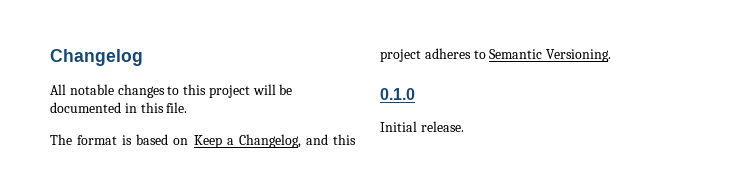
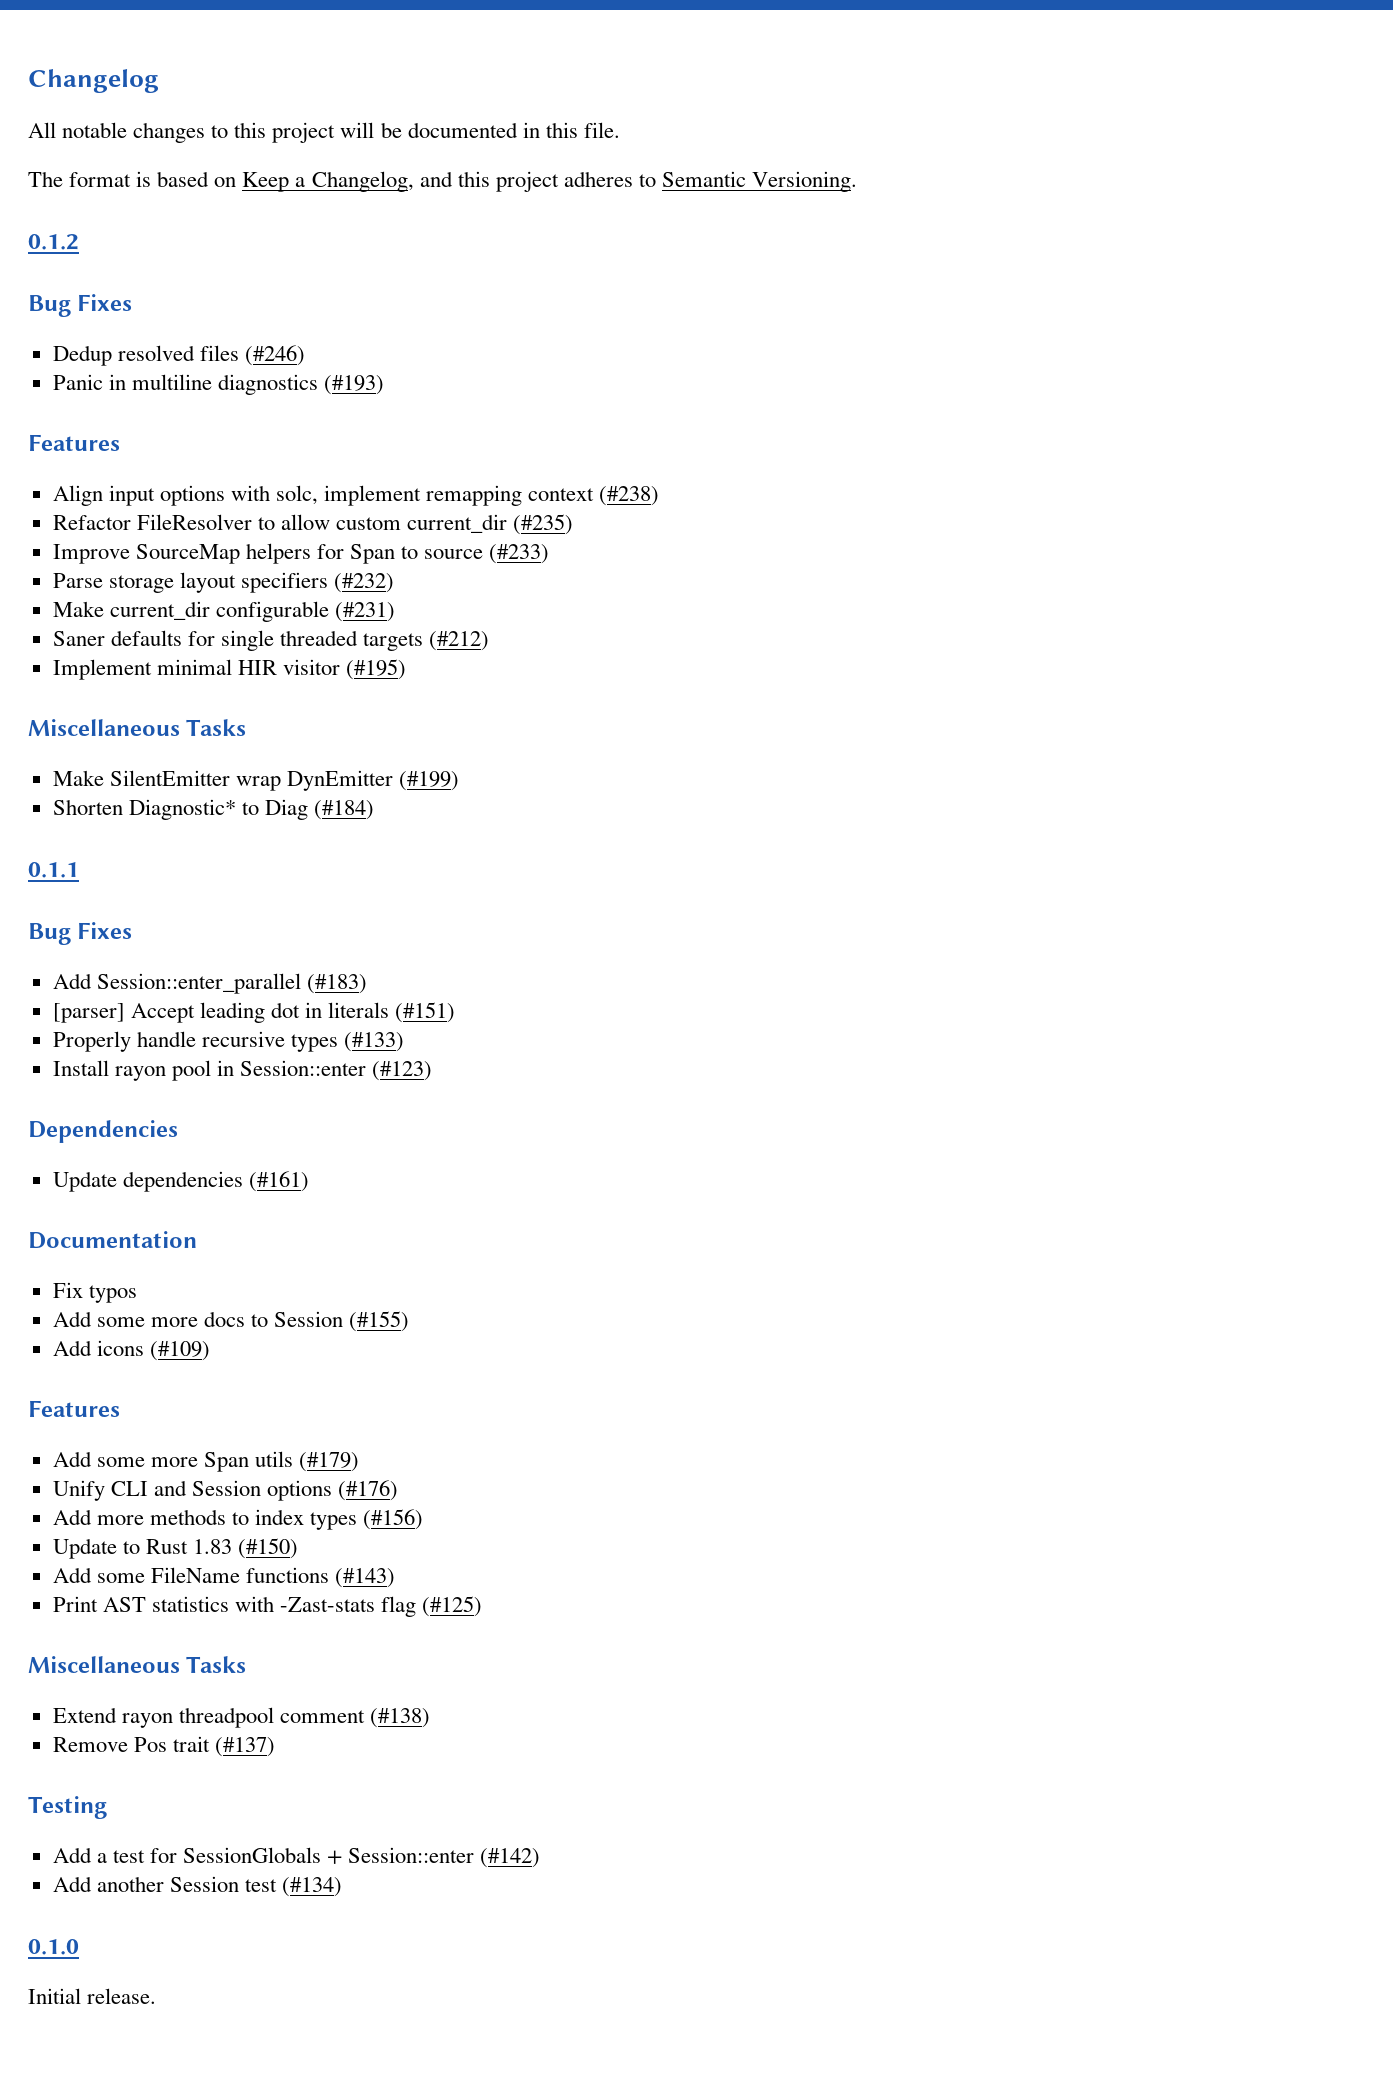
(612, 55) none -> [28,234,79,250] [28,294,133,317] [52,345,305,366] [52,374,385,395] [28,434,120,451] [52,485,660,506] [52,514,574,535] [52,543,550,564] [52,572,395,593] [52,601,395,622] [52,630,490,651] [52,659,407,680] [28,719,247,736] [52,770,460,791] [52,799,375,820] [28,862,79,878] [28,922,133,945] [52,973,367,994] [52,1002,456,1023] [52,1031,405,1052] [52,1060,433,1081] [28,1120,178,1143] [52,1171,309,1192] [28,1231,197,1249] [52,1282,137,1303] [52,1311,410,1332] [52,1340,210,1361] [28,1400,120,1417] [52,1451,360,1472] [52,1480,399,1501] [52,1509,424,1530] [52,1538,299,1559] [52,1567,396,1588] [52,1596,483,1617] [28,1656,247,1673] [52,1707,431,1728] [52,1736,275,1757] [28,1796,107,1819] [52,1847,541,1868] [52,1876,343,1897] // 0.1.2 // Bug Fixes // Dedup resolved files (#246) // Panic in multiline diagnostics (#193) // Features // Align input options with solc, implement remapping context (#238) // Refactor FileResolver to allow custom current_dir (#235) // Improve SourceMap helpers for Span to source (#233) // Parse storage layout specifiers (#232) // Make current_dir configurable (#231) // Saner defaults for single threaded targets (#212) // Implement minimal HIR visitor (#195) // Miscellaneous Tasks // Make SilentEmitter wrap DynEmitter (#199) // Shorten Diagnostic* to Diag (#184) // 0.1.1 // Bug Fixes // Add Session::enter_parallel (#183) // [parser] Accept leading dot in literals (#151) // Properly handle recursive types (#133) // Install rayon pool in Session::enter (#123) // Dependencies // Update dependencies (#161) // Documentation // Fix typos // Add some more docs to Session (#155) // Add icons (#109) // Features // Add some more Span utils (#179) // Unify CLI and Session options (#176) // Add more methods to index types (#156) // Update to Rust 1.83 (#150) // Add some FileName functions (#143) // Print AST statistics with -Zast-stats flag (#125) // Miscellaneous Tasks // Extend rayon threadpool comment (#138) // Remove Pos trait (#137) // Testing // Add a test for SessionGlobals + Session::enter (#142) // Add another Session test (#134)

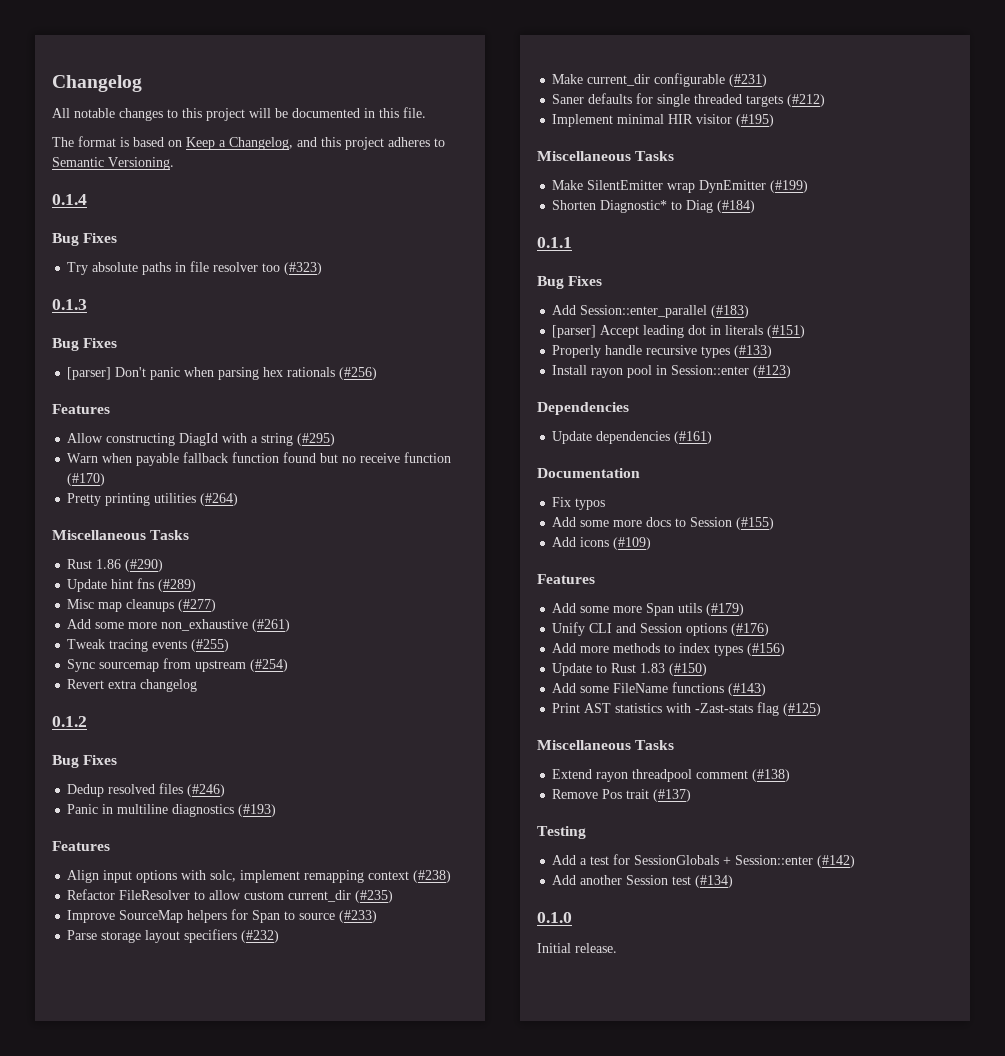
(858, 181) none -> [52,194,87,205] [52,233,118,246] [67,261,323,275] [52,299,87,310] [52,338,118,351] [67,367,378,380] [52,404,110,414] [67,433,336,446] [67,452,452,466] [67,473,106,486] [67,493,239,506] [52,530,190,540] [67,559,164,572] [67,578,197,592] [67,599,217,612] [67,619,291,632] [67,639,230,652] [67,658,289,672] [67,679,198,692] // 0.1.4 // Bug Fixes // Try absolute paths in file resolver too (#323) // 0.1.3 // Bug Fixes // [parser] Don't panic when parsing hex rationals (#256) // Features // Allow constructing DiagId with a string (#295) // Warn when payable fallback function found but no receive function (#170) // Pretty printing utilities (#264) // Miscellaneous Tasks // Rust 1.86 (#290) // Update hint fns (#289) // Misc map cleanups (#277) // Add some more non_exhaustive (#261) // Tweak tracing events (#255) // Sync sourcemap from upstream (#254) // Revert extra changelog

